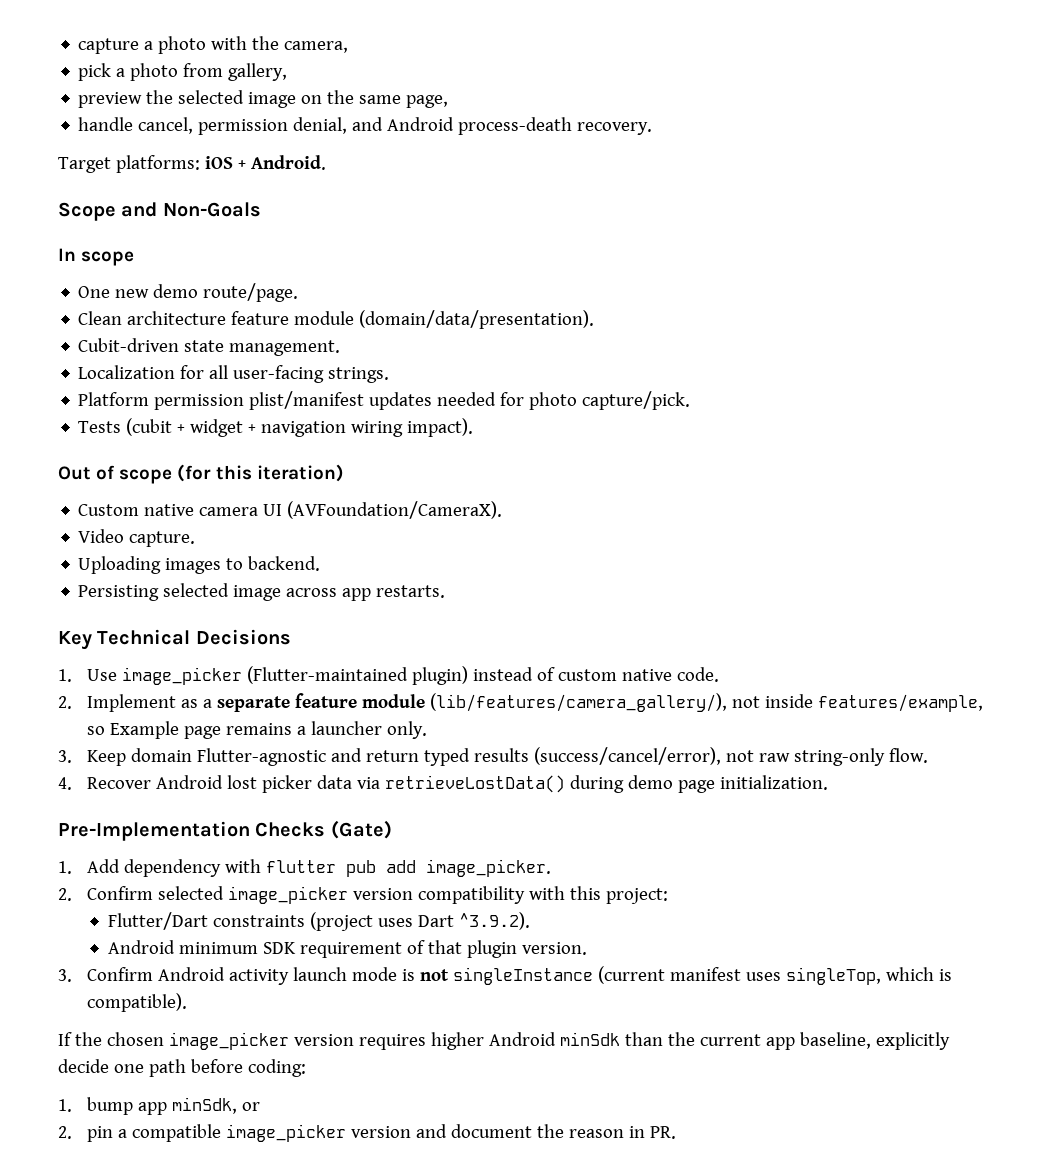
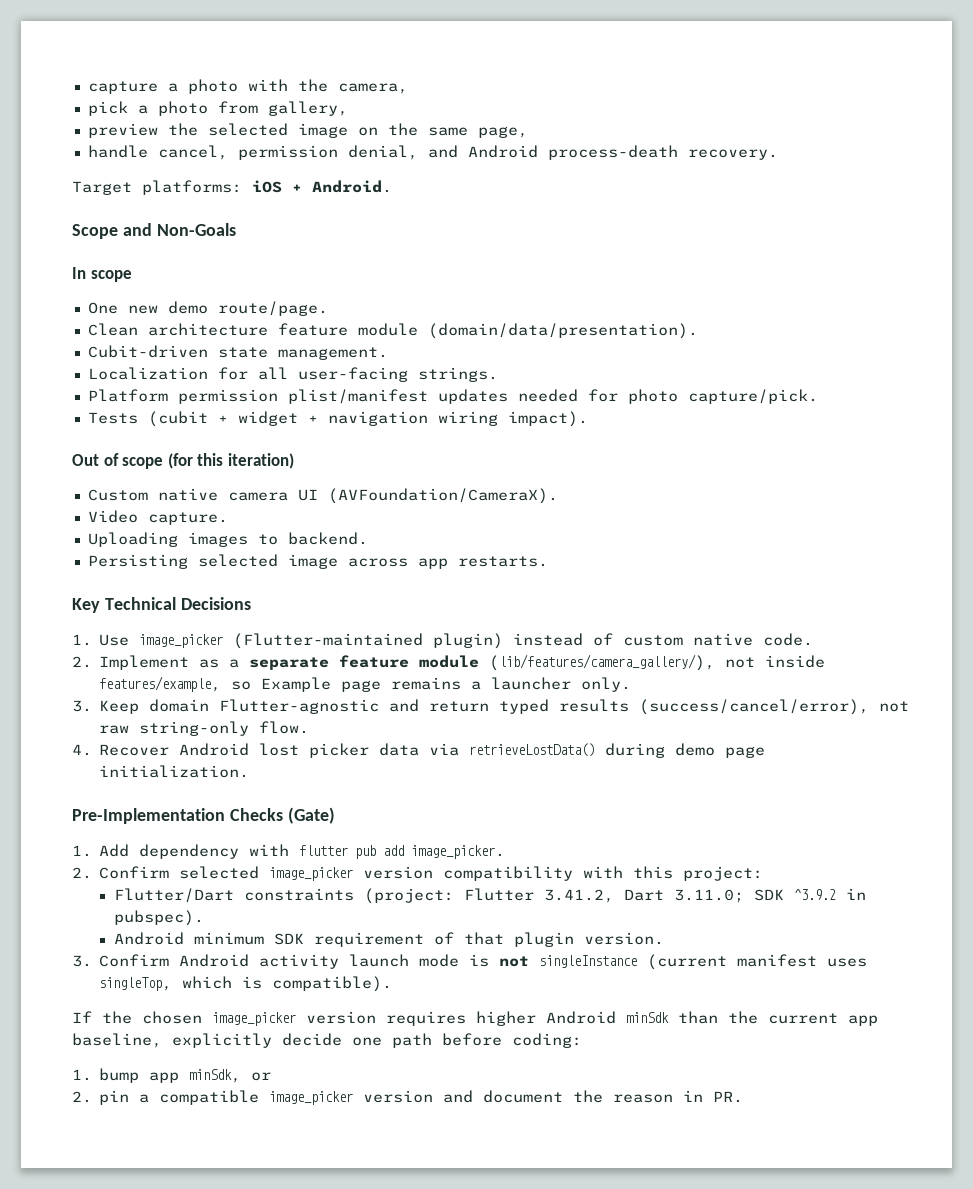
[309,912,530,931] (project uses Dart ^3.9.2). -> [363,888,866,904] [113,910,204,926] (project: Flutter 3.41.2, Dart 3.11.0; SDK ^3.9.2 in pubspec).

